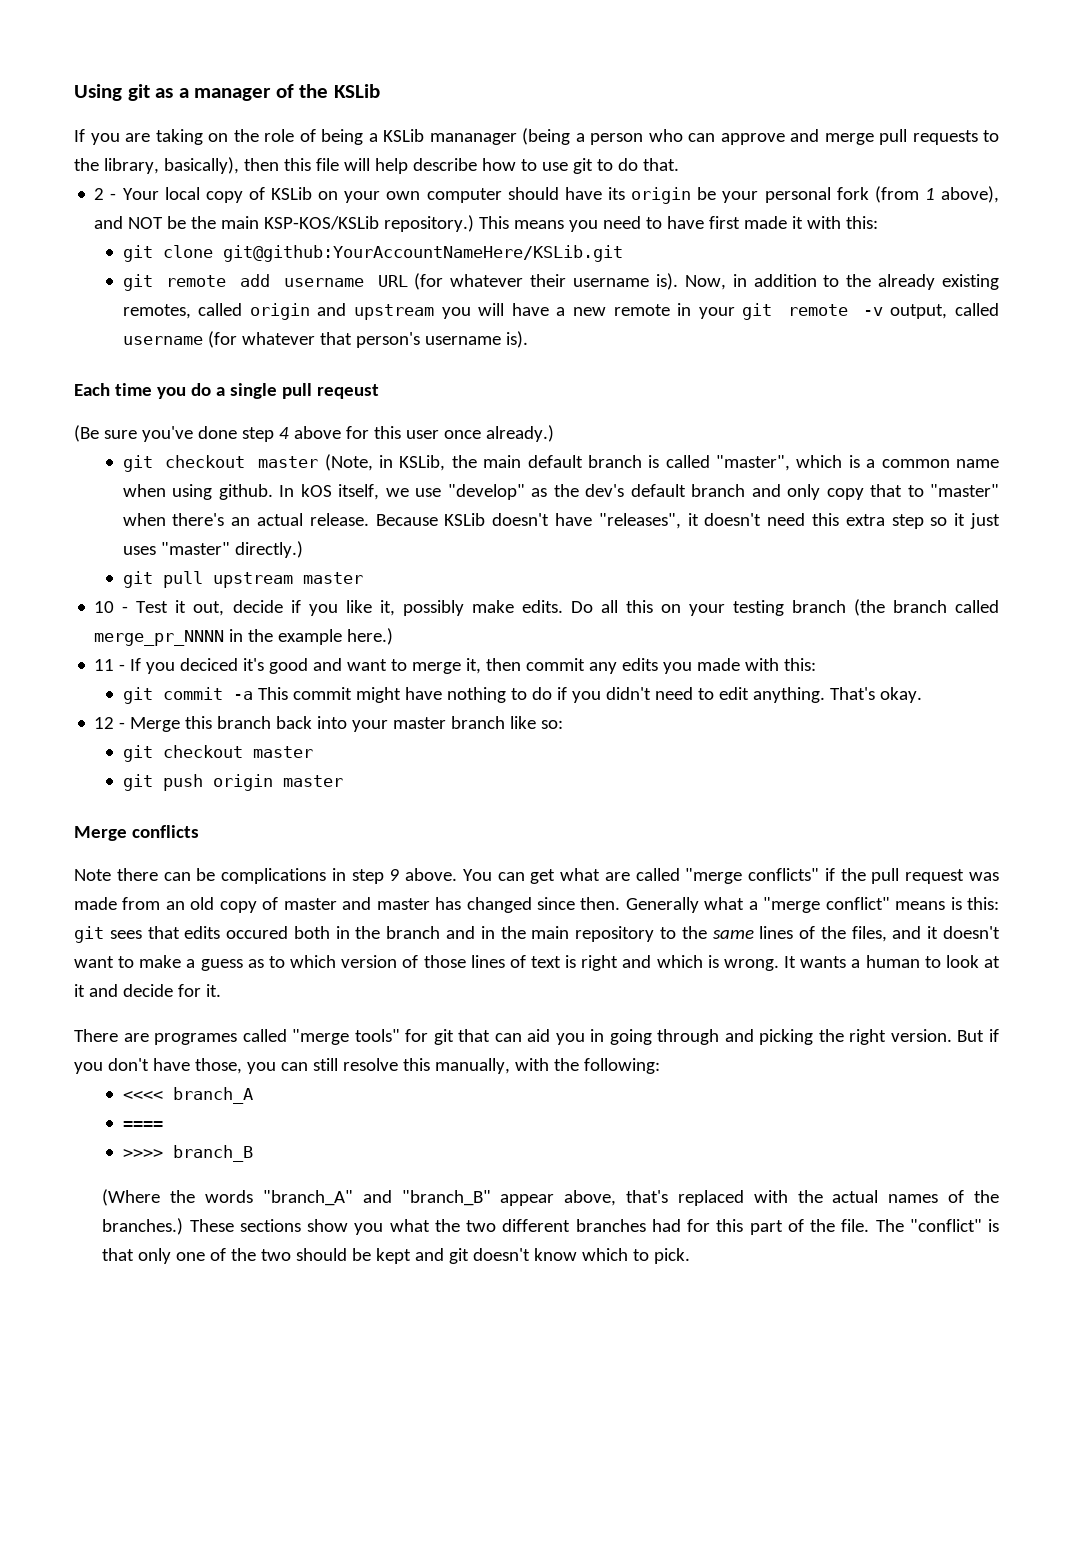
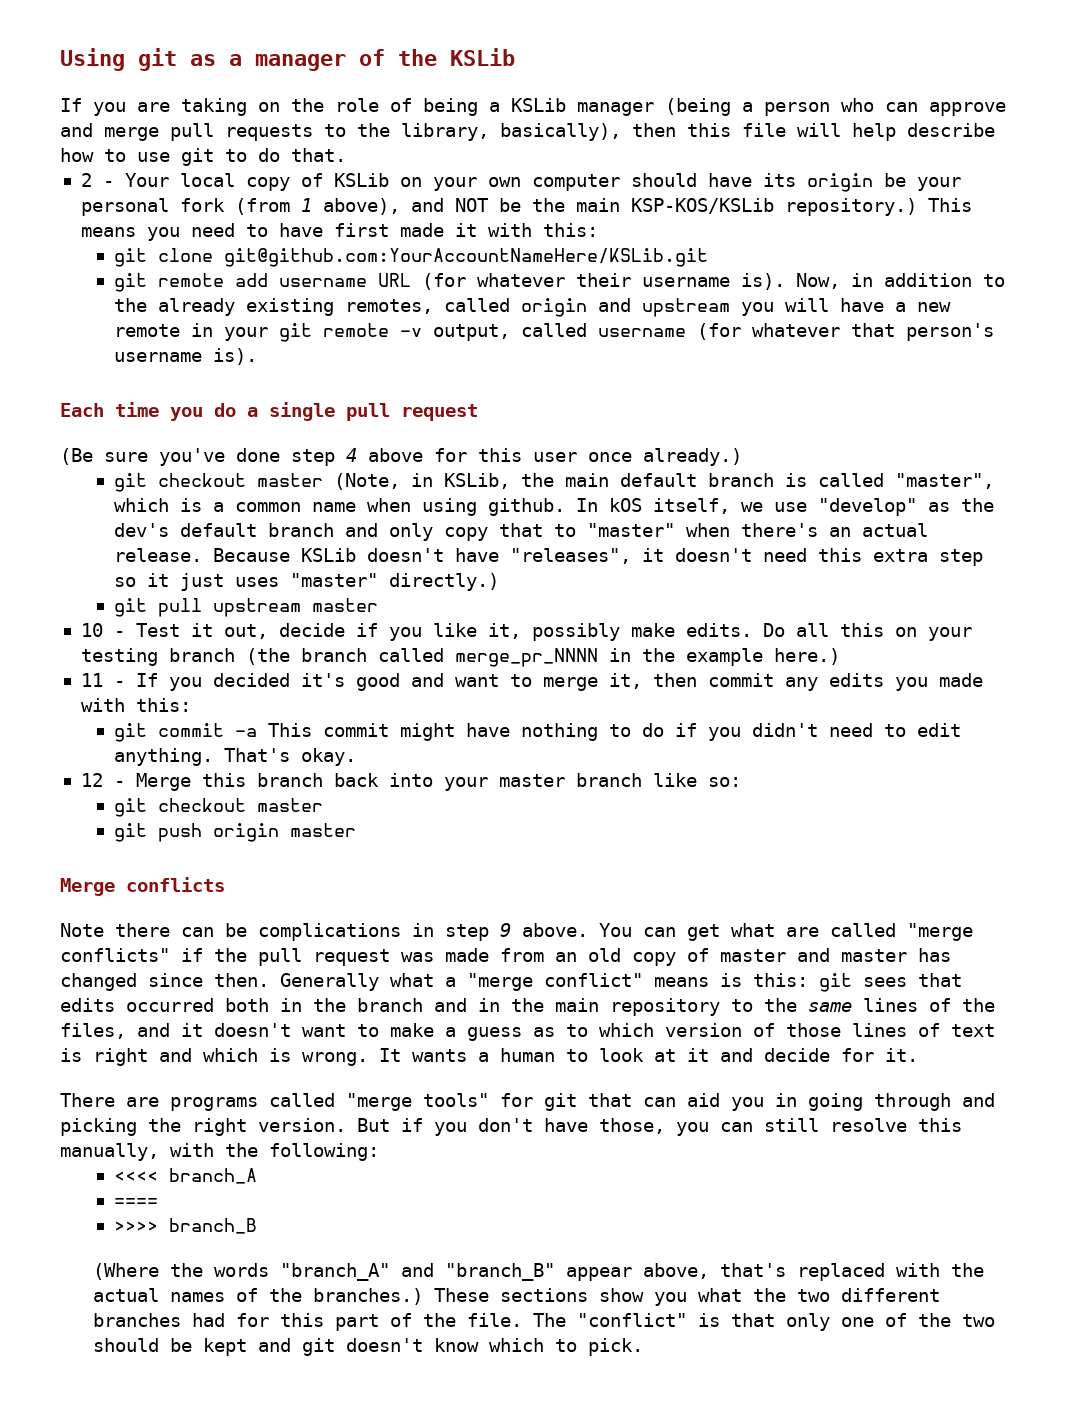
[429,133,517,145] mananager -> [577,102,654,116] manager
[222,245,623,262] git@github:YourAccountNameHere/KSLib.git -> [224,248,709,267] git@github.com:YourAccountNameHere/KSLib.git
[316,384,379,399] reqeust -> [401,404,478,421] request
[180,658,239,671] deciced -> [212,673,290,687] decided
[226,926,289,939] occured -> [126,998,214,1012] occurred
[154,1033,238,1045] programes -> [170,1097,258,1111] programs

